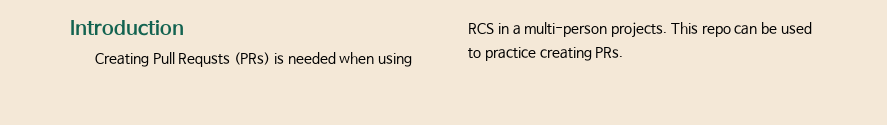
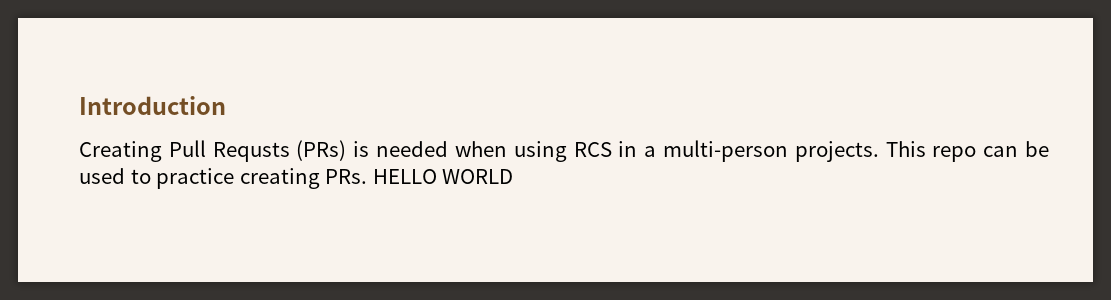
(624, 52) none -> [372,169,514,184] HELLO WORLD

